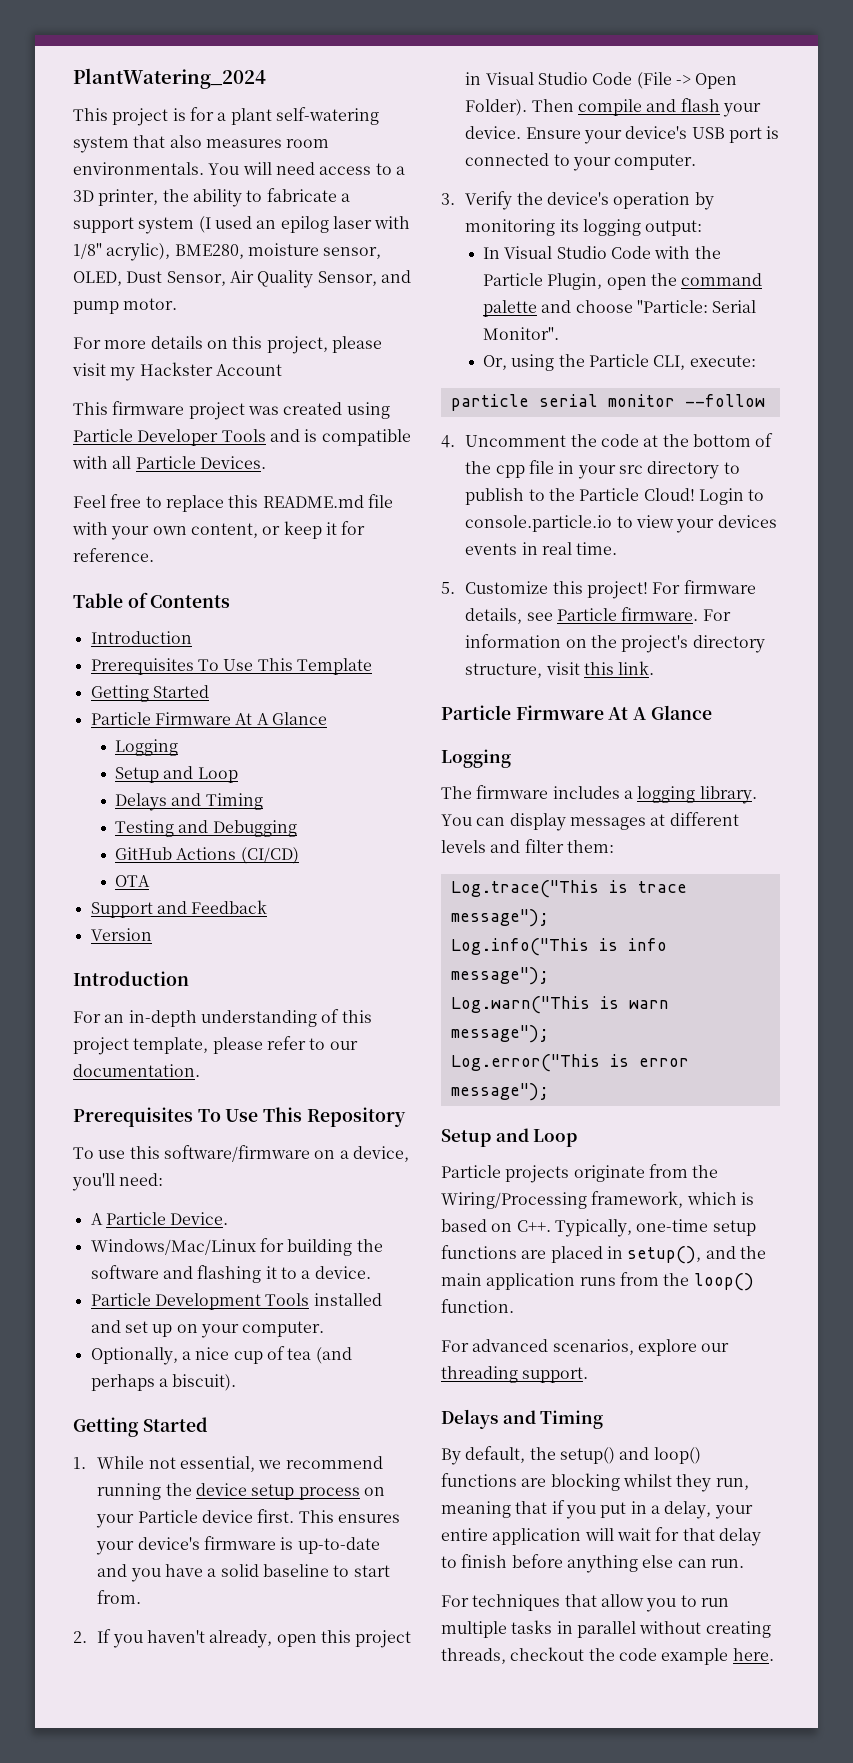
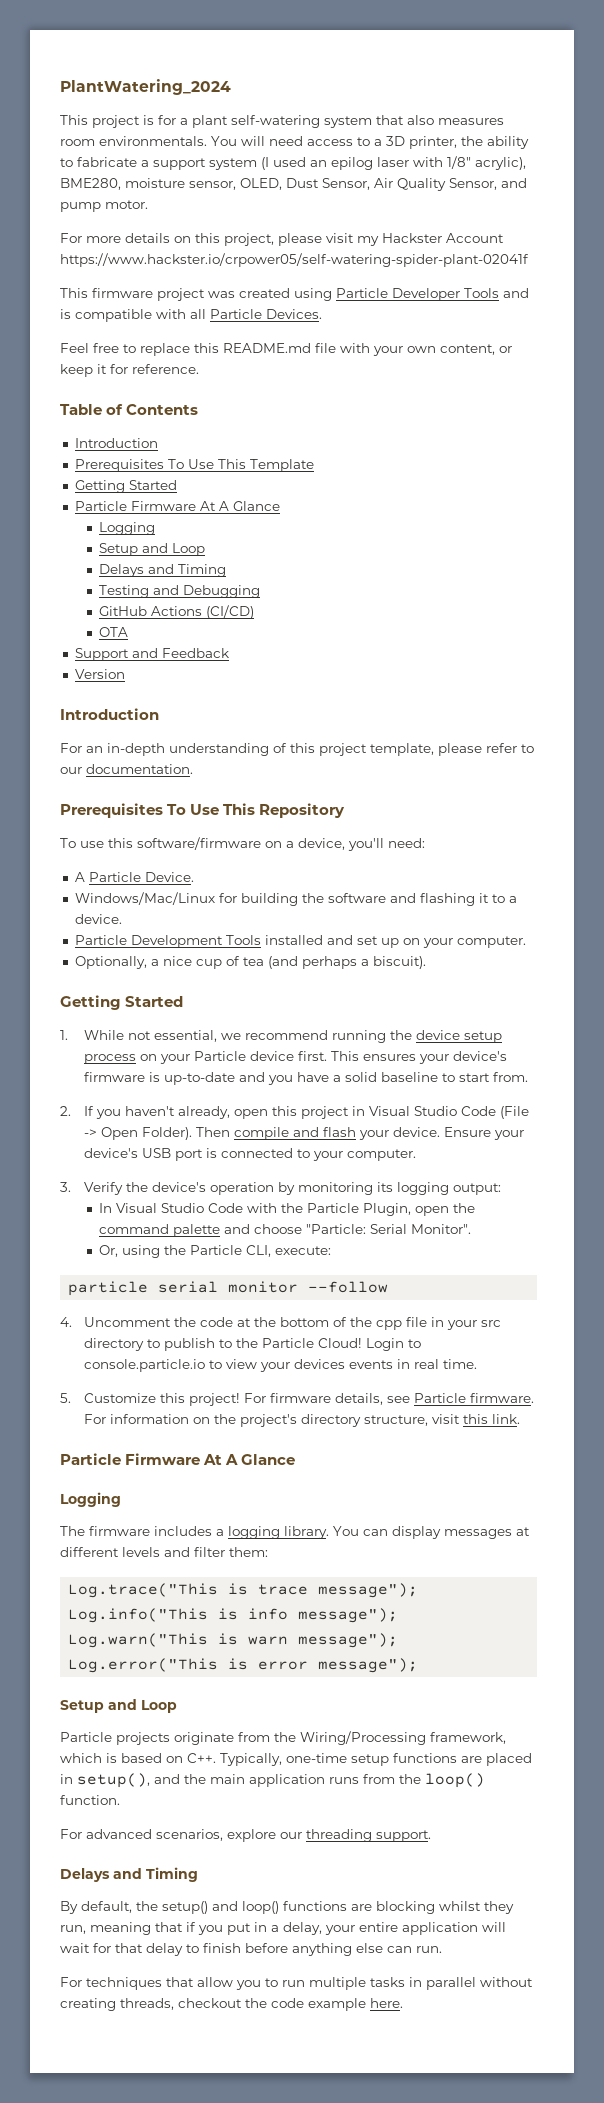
(282, 370) none -> [60,253,529,267] https://www.hackster.io/crpower05/self-watering-spider-plant-02041f

